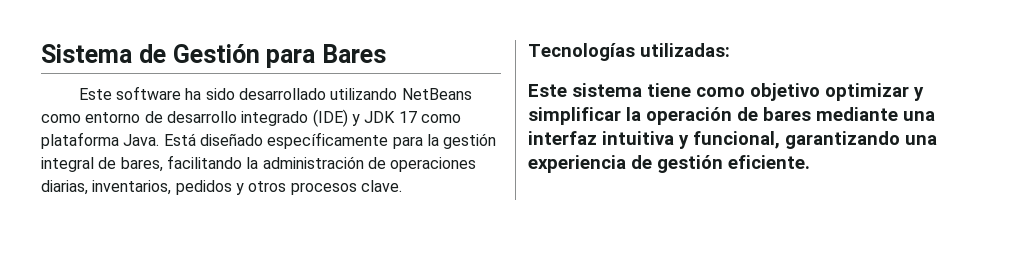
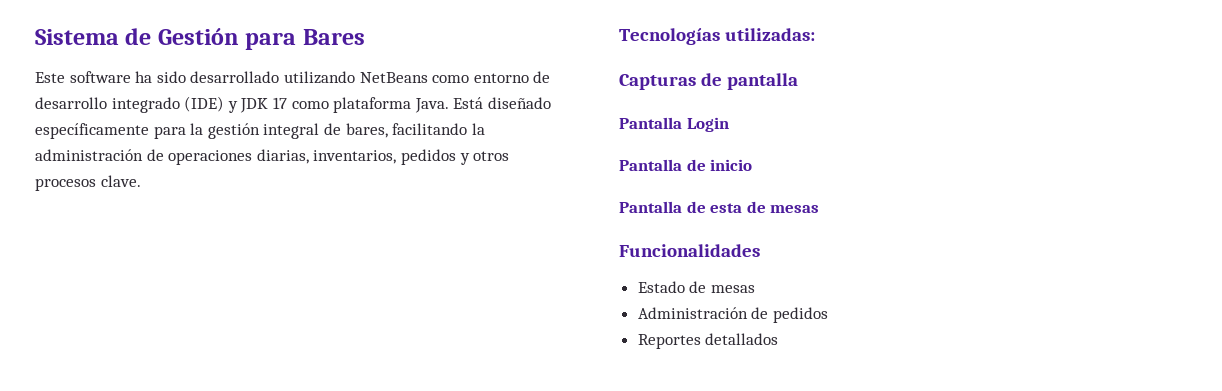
[528,83,924,101] [528,107,935,125] [528,131,937,149] [528,155,810,173] Este sistema tiene como objetivo optimizar y simplificar la operación de bares mediante una interfaz intuitiva y funcional, garantizando una experiencia de gestión eficiente. -> [619,73,799,90] [619,117,729,132] [619,159,753,171] [619,201,820,213] [619,244,760,257] [637,281,755,293] [637,307,828,323] [637,333,779,349] Capturas de pantalla // Pantalla Login // Pantalla de inicio // Pantalla de esta de mesas // Funcionalidades // Estado de mesas // Administración de pedidos // Reportes detallados

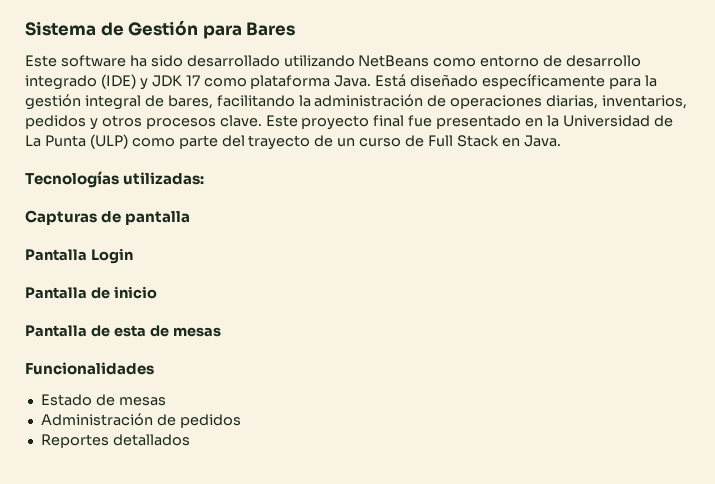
(141, 181) none -> [265,115,673,130] [25,134,561,150] Este proyecto final fue presentado en la Universidad de La Punta (ULP) como parte del trayecto de un curso de Full Stack en Java.

